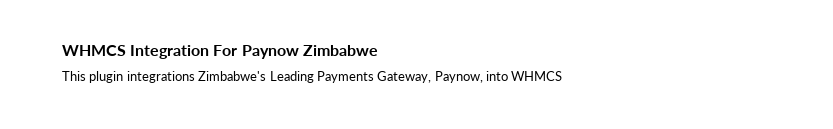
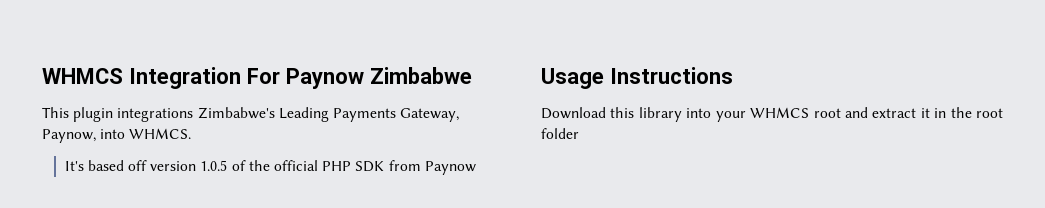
[511,71,563,81] WHMCS -> [129,128,192,139] [64,160,476,175] [541,67,733,89] [541,107,1004,122] [541,128,579,139] WHMCS. // It's based off version 1.0.5 of the official PHP SDK from Paynow // Usage Instructions // Download this library into your WHMCS root and extract it in the root folder

